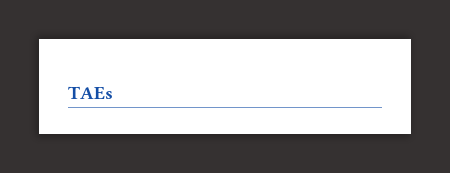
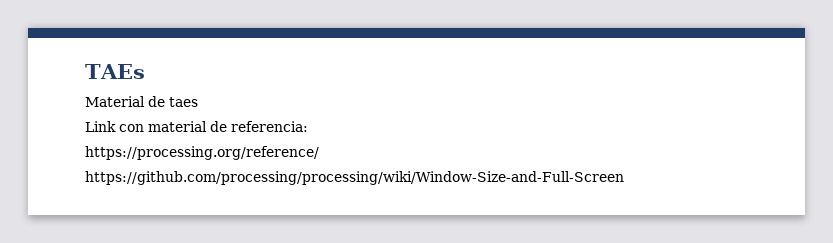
(113, 93) none -> [85,96,198,107] [85,121,308,132] [85,146,319,160] [85,171,624,185] // Material de taes // Link con material de referencia: // https://processing.org/reference/ // https://github.com/processing/processing/wiki/Window-Size-and-Full-Screen

